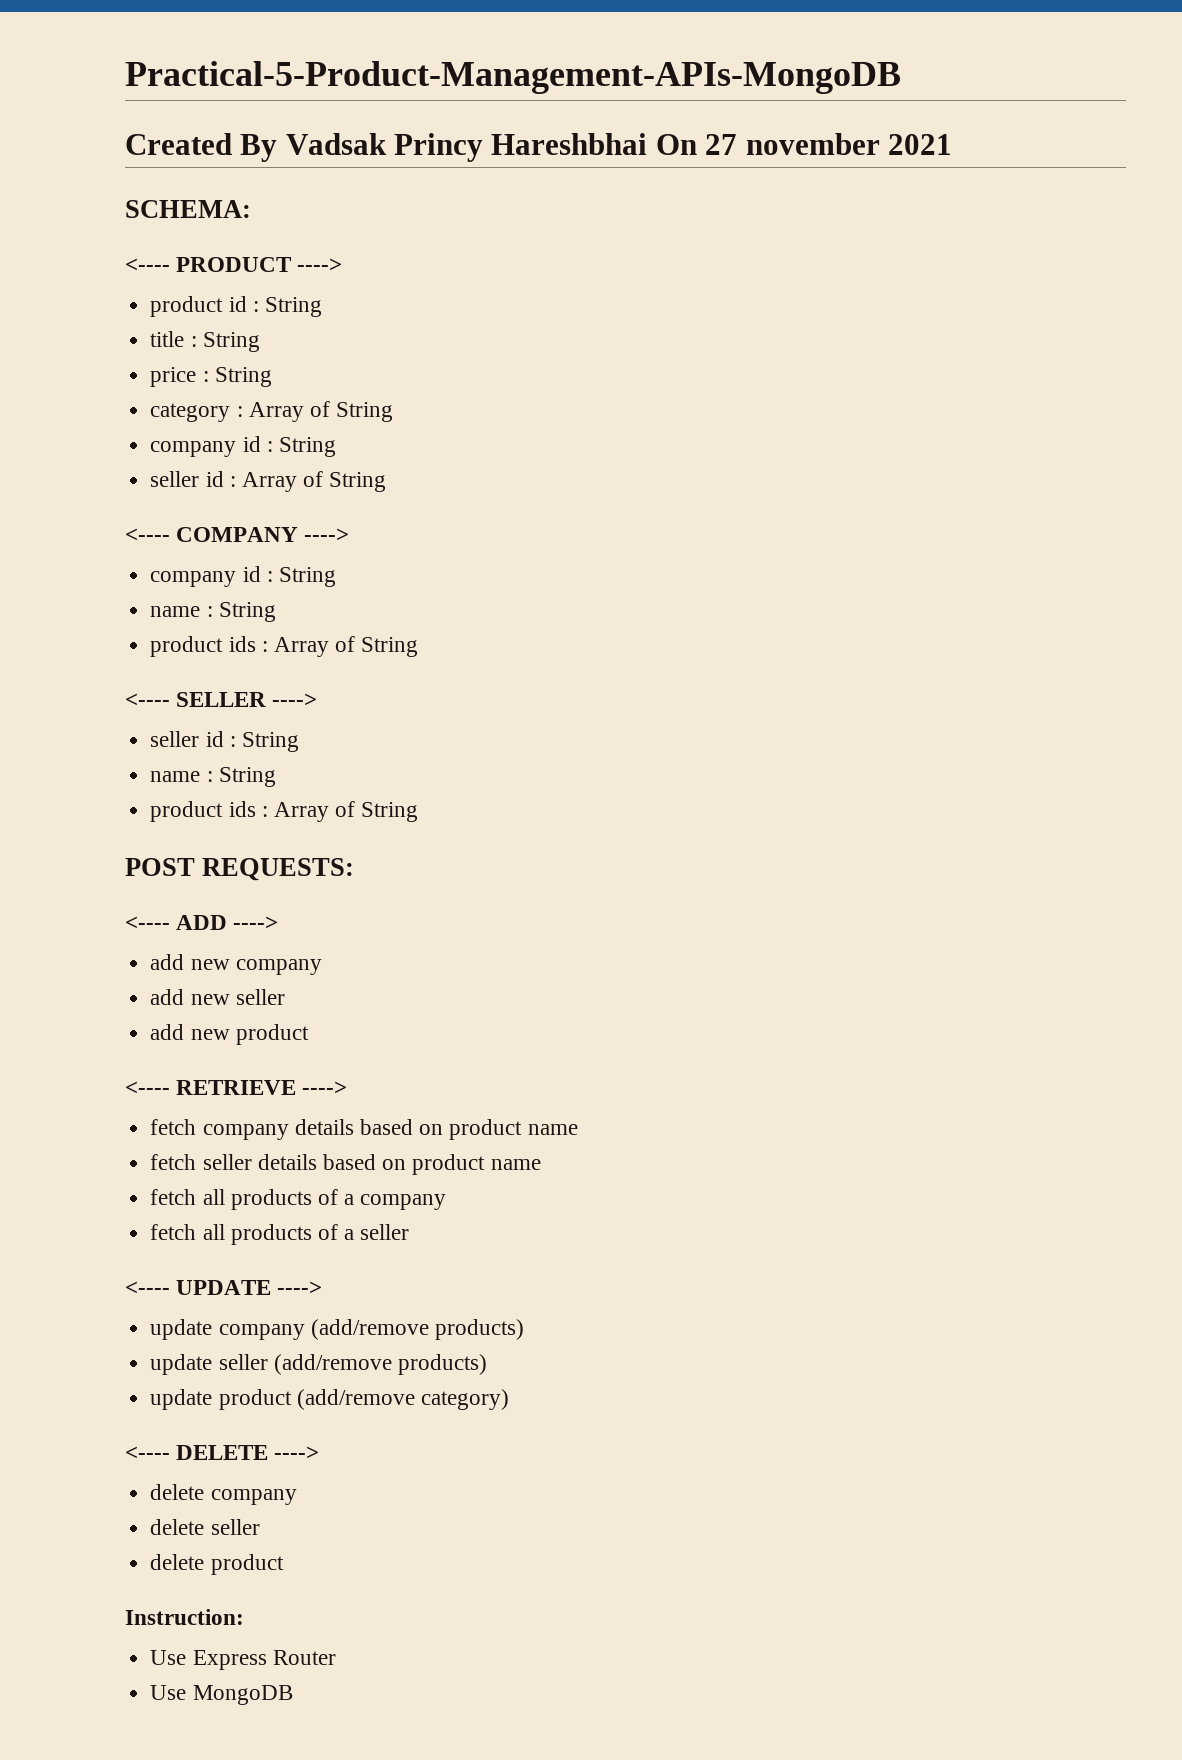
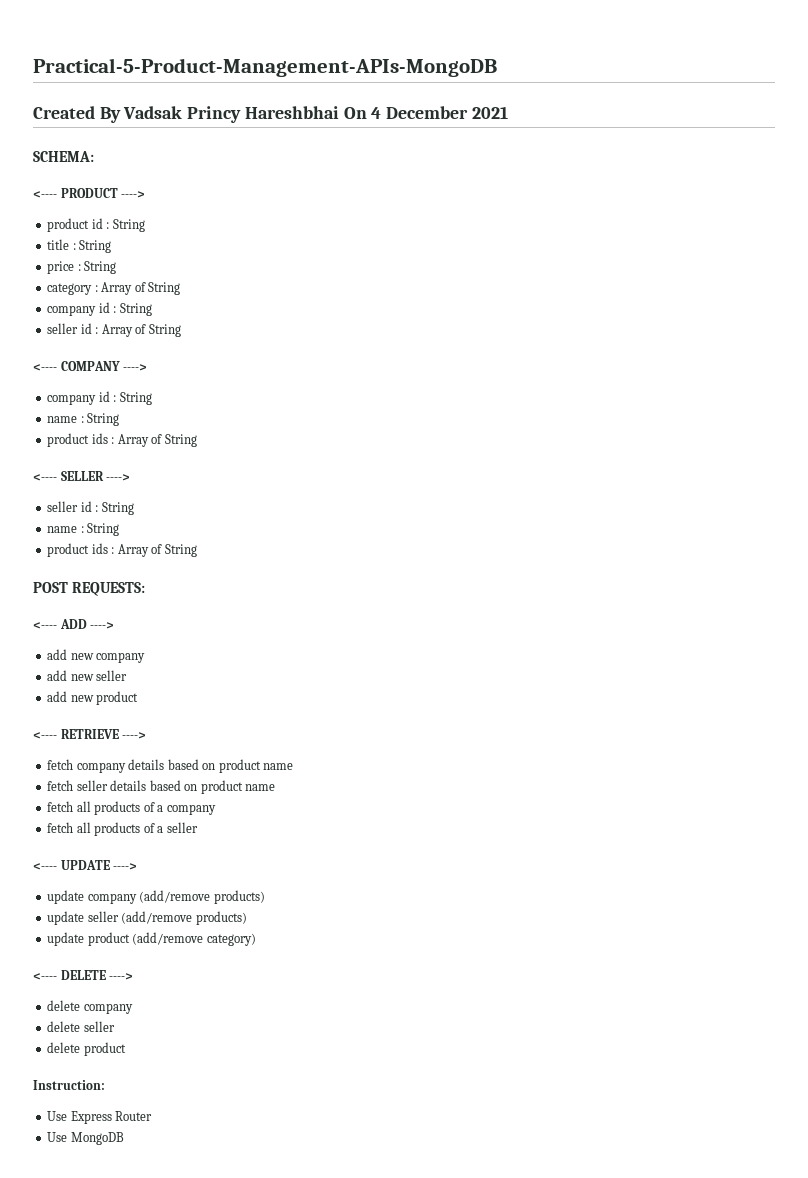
[705,133,880,155] 27 november -> [371,106,469,119] 4 December

